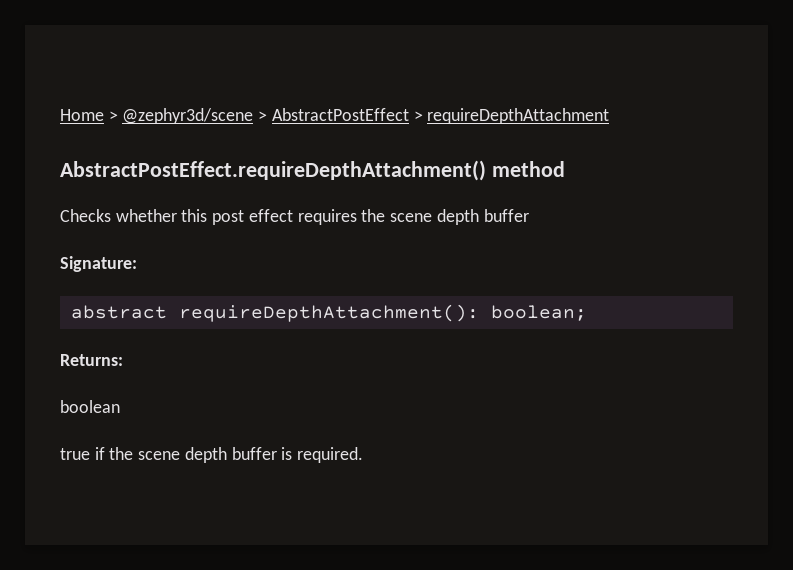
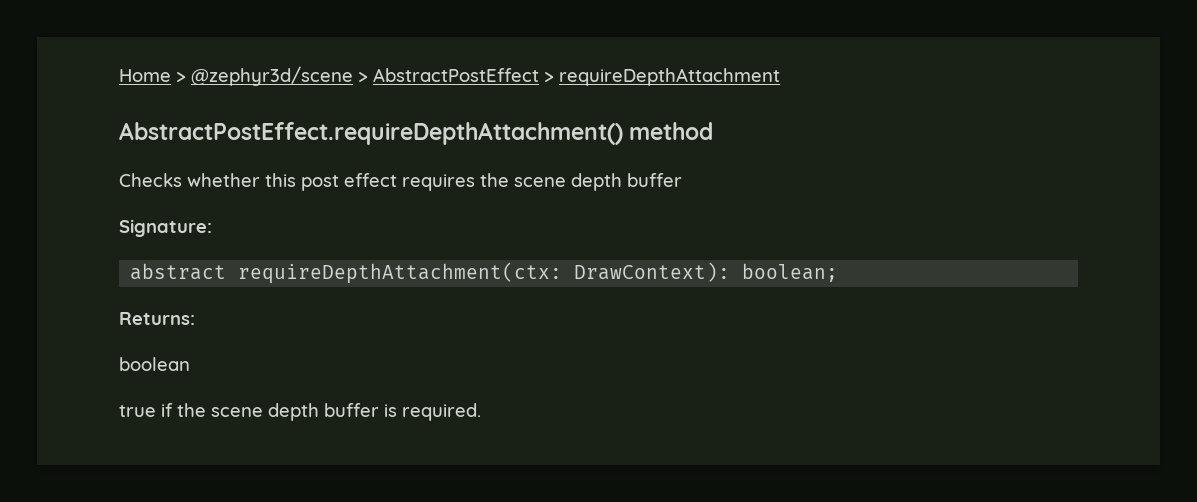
[178,304,479,322] requireDepthAttachment(): -> [238,262,731,284] requireDepthAttachment(ctx: DrawContext):

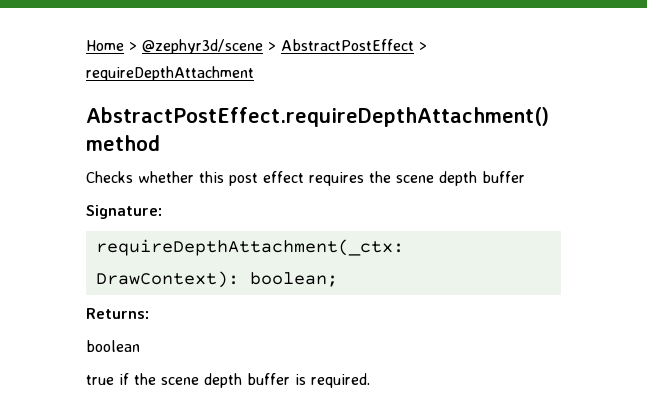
[130,262,563,284] abstract requireDepthAttachment(ctx: -> [95,239,404,256] requireDepthAttachment(_ctx:

